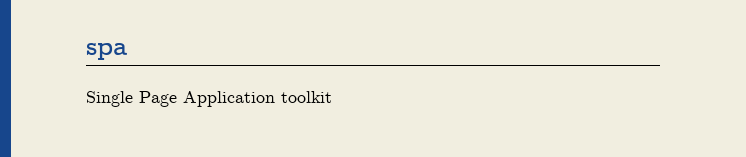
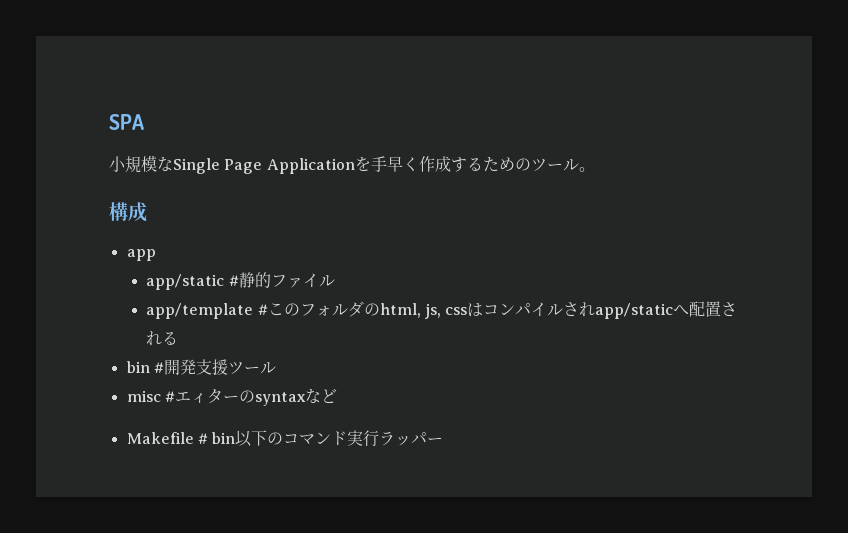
[86,43,127,60] [86,91,332,107] spa // Single Page Application toolkit -> [109,114,144,130] [109,155,595,174] [109,202,147,222] [126,249,156,261] [146,272,335,290] [146,301,738,319] [146,331,179,346] [126,359,276,375] [126,388,337,406] [126,430,444,447] SPA // 小規模なSingle Page Applicationを手早く作成するためのツール。 // 構成 // app // app/static #静的ファイル // app/template #このフォルダのhtml, js, cssはコンパイルされapp/staticへ配置される // bin #開発支援ツール // misc #エィターのsyntaxなど // Makefile # bin以下のコマンド実行ラッパー

